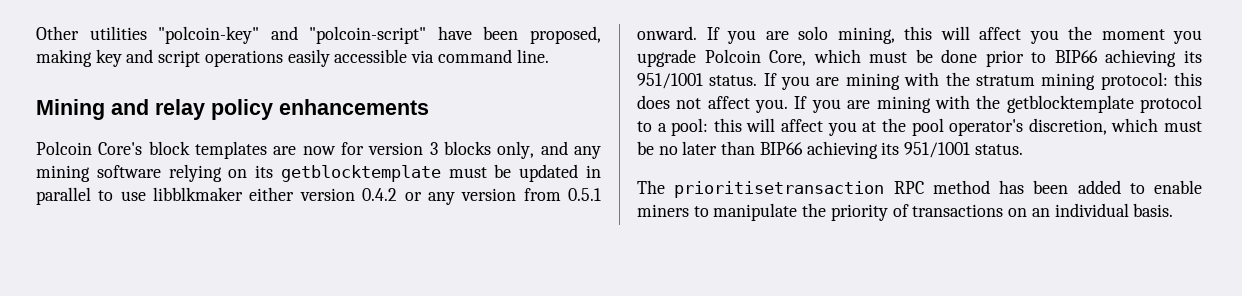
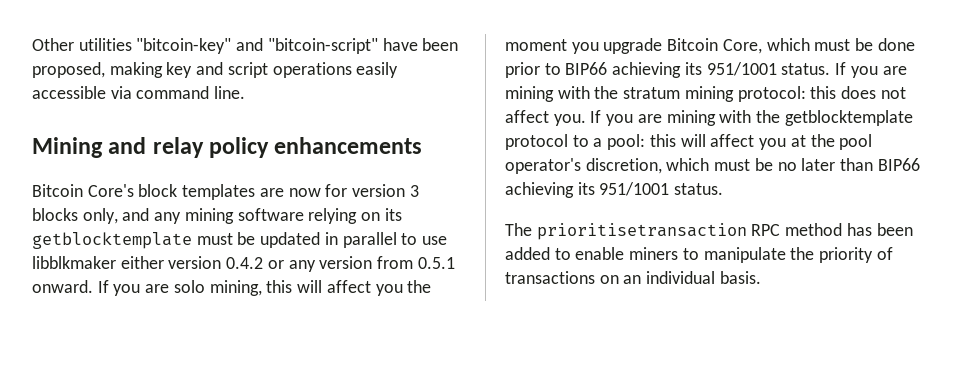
[158,26,427,44] "polcoin-key" and "polcoin-script" -> [136,38,378,54] "bitcoin-key" and "bitcoin-script"
[36,141,92,155] Polcoin -> [32,184,83,197] Bitcoin
[704,49,761,63] Polcoin -> [667,38,719,51] Bitcoin

